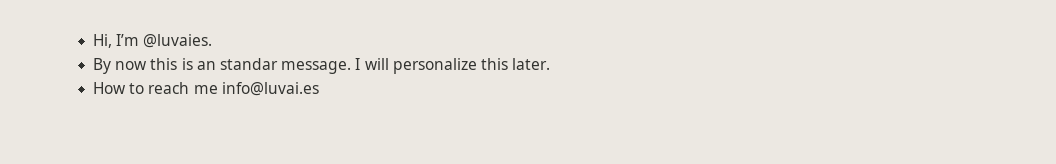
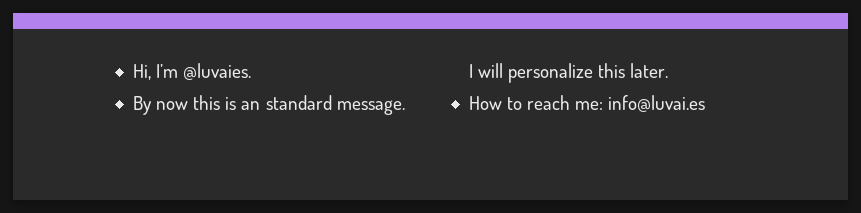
[219,58,278,70] standar -> [265,95,332,110] standard
[193,85,218,94] me -> [575,101,604,110] me:

